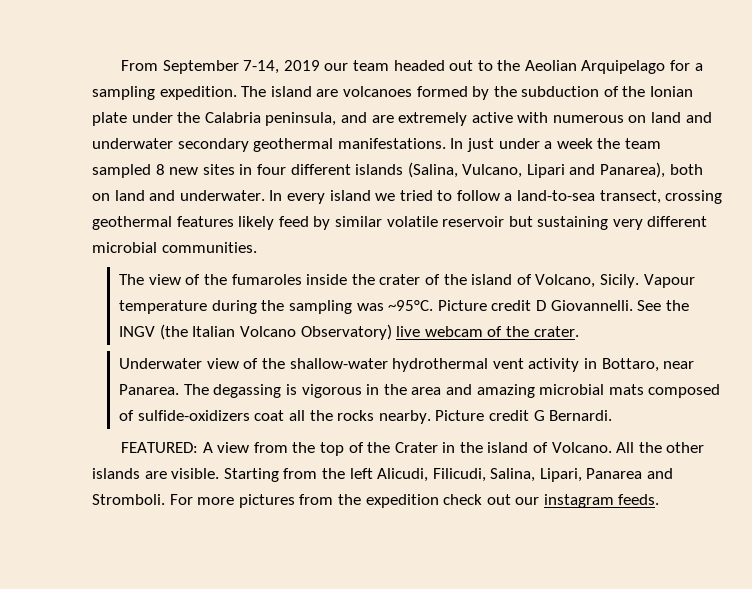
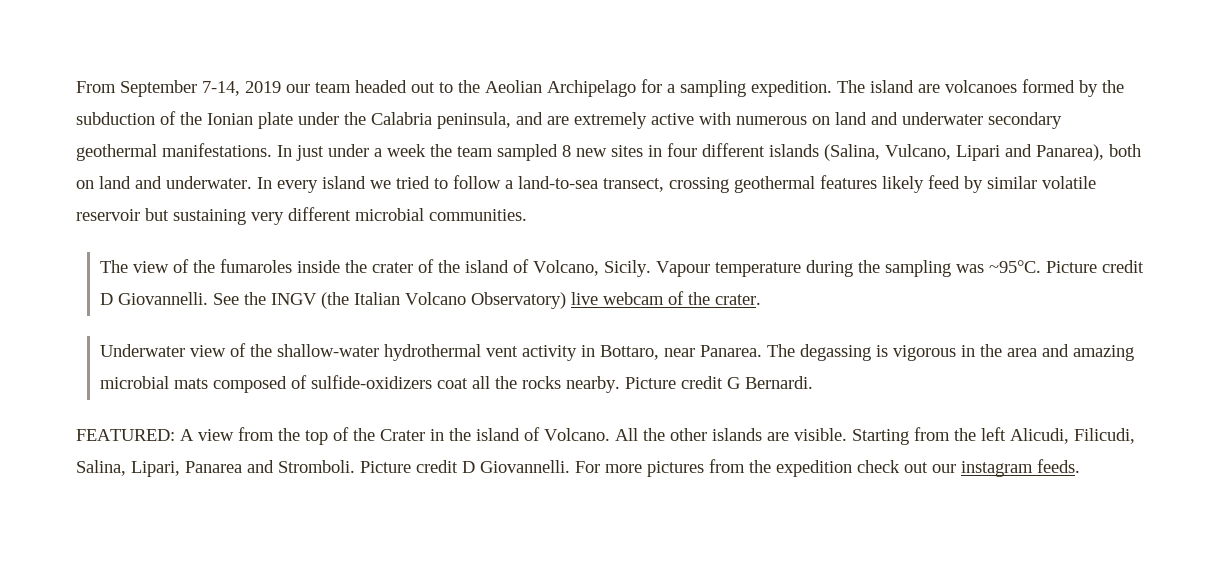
[581,60,666,74] Arquipelago -> [547,80,636,97] Archipelago
(165, 499) none -> [360,460,570,473] Picture credit D Giovannelli.

